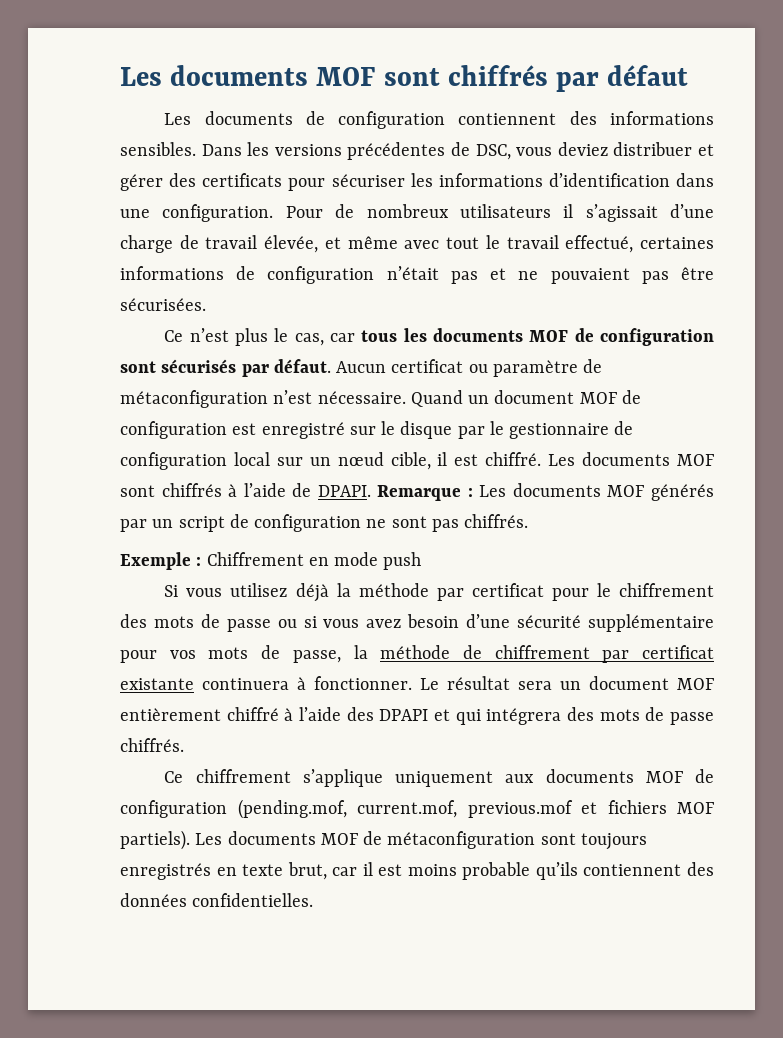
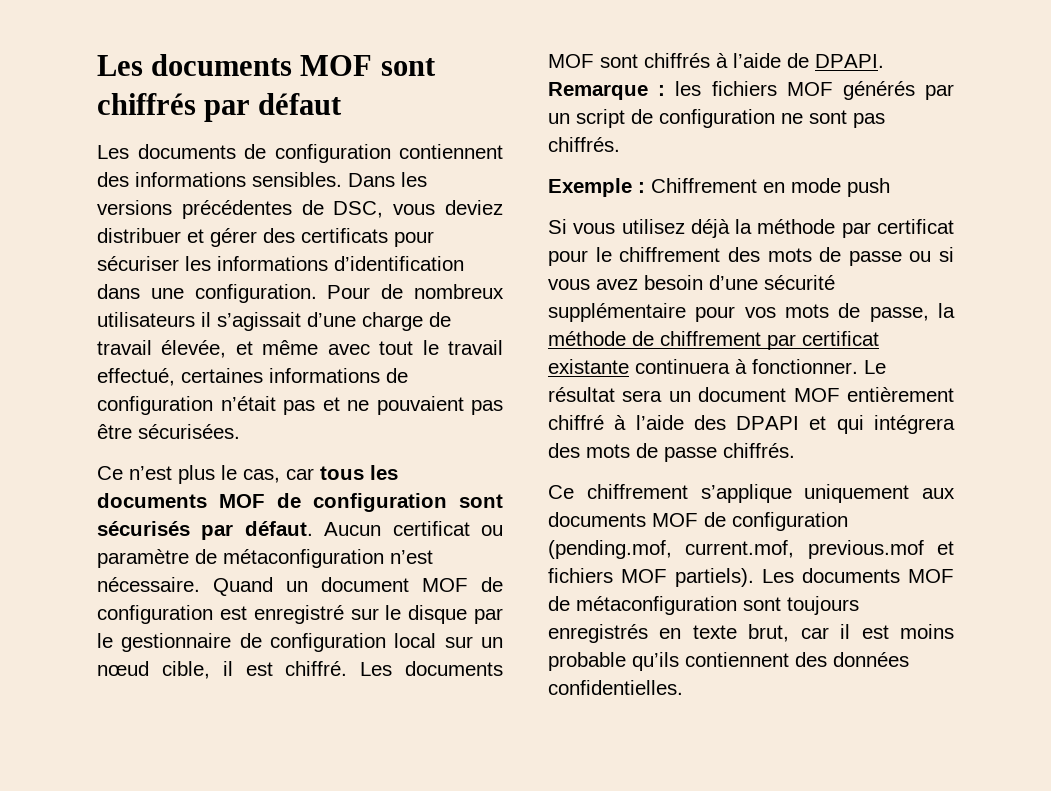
[479,483,601,497] Les documents -> [675,81,777,96] les fichiers

